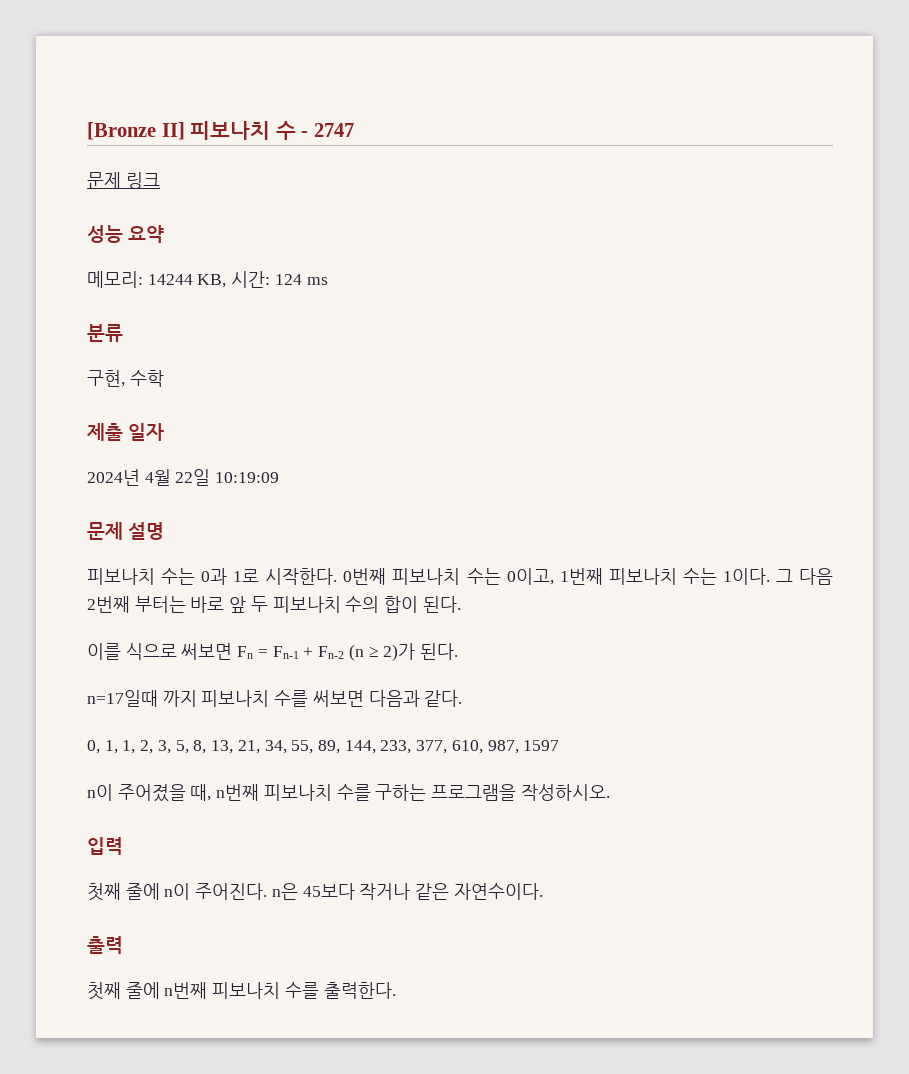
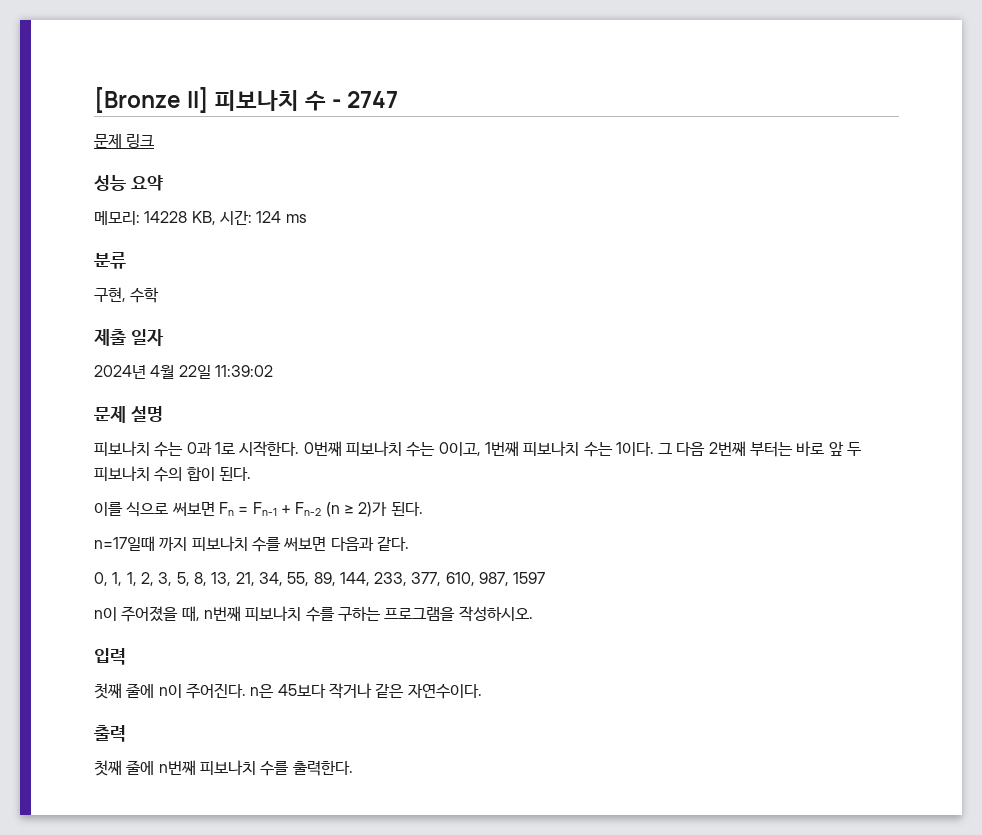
[147,274,193,285] 14244 -> [144,211,188,223] 14228
[215,472,280,483] 10:19:09 -> [214,365,273,377] 11:39:02

